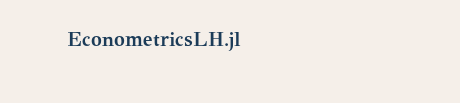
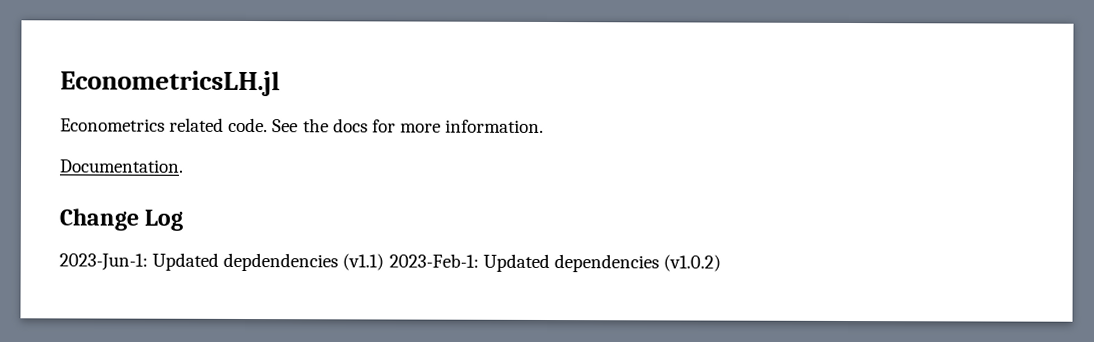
(241, 41) none -> [60,117,545,133] [59,159,184,173] [59,208,184,231] [59,252,721,273] // Econometrics related code. See the docs for more information. // Documentation. // Change Log // 2023-Jun-1: Updated depdendencies (v1.1) 2023-Feb-1: Updated dependencies (v1.0.2)

